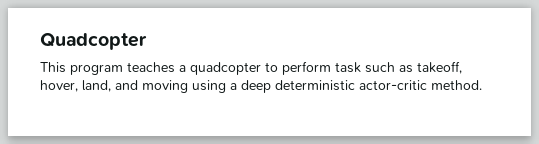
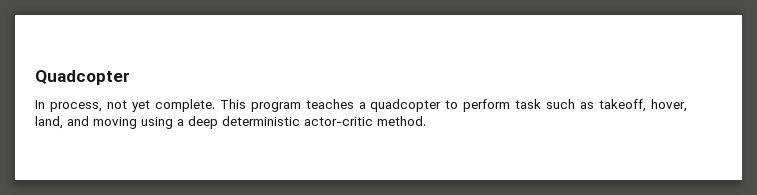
(147, 41) none -> [35,99,215,112] In process, not yet complete.

